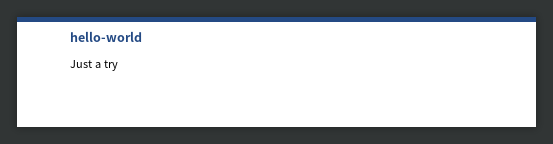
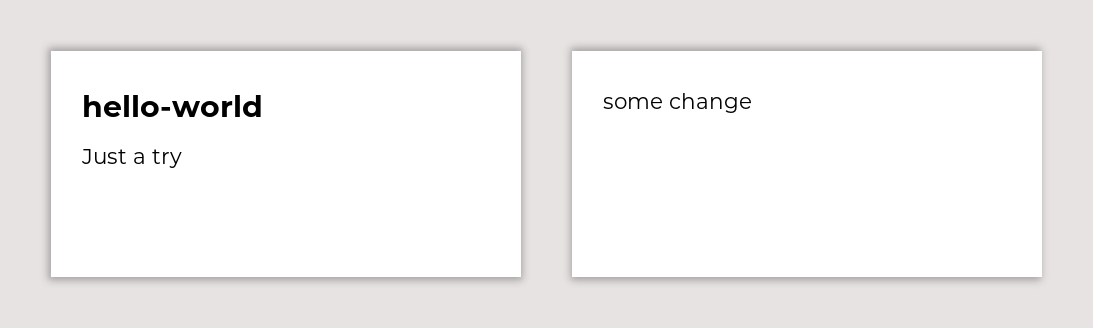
(118, 65) none -> [603,93,752,113] // some change

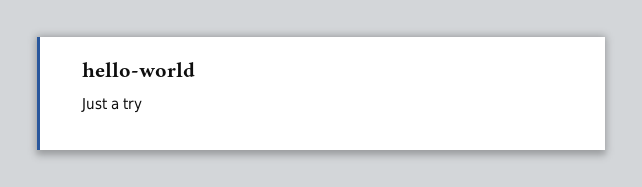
[603,93,752,113] // some change -> (143, 105) none

